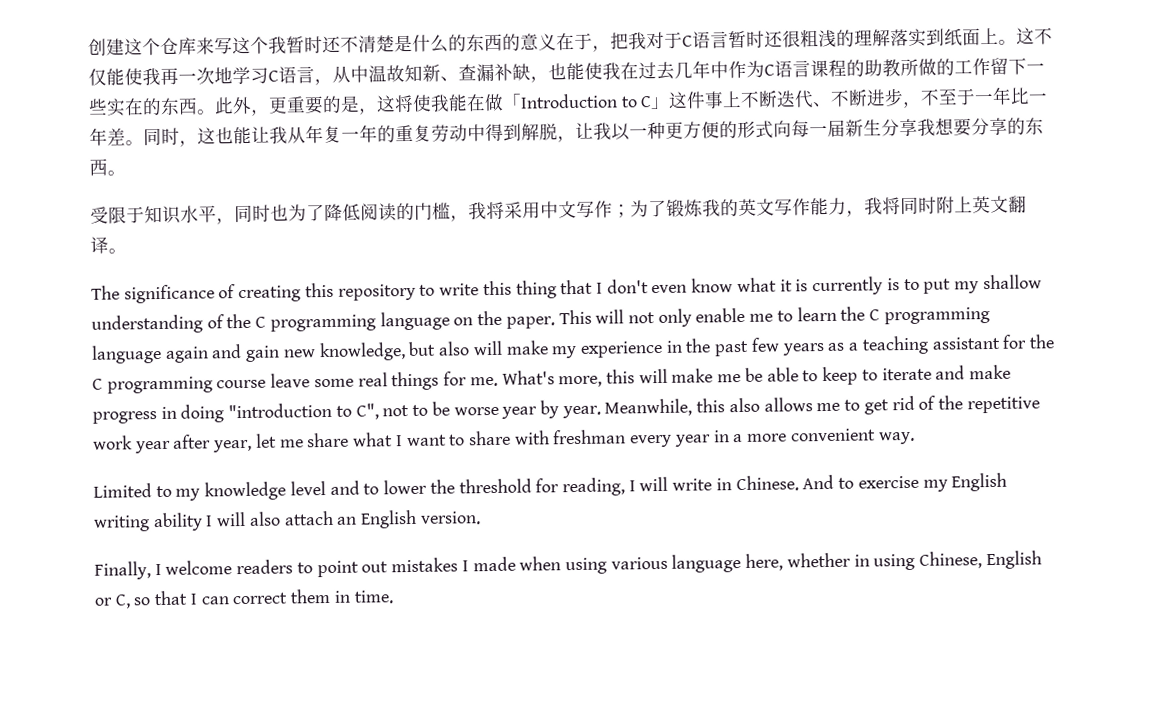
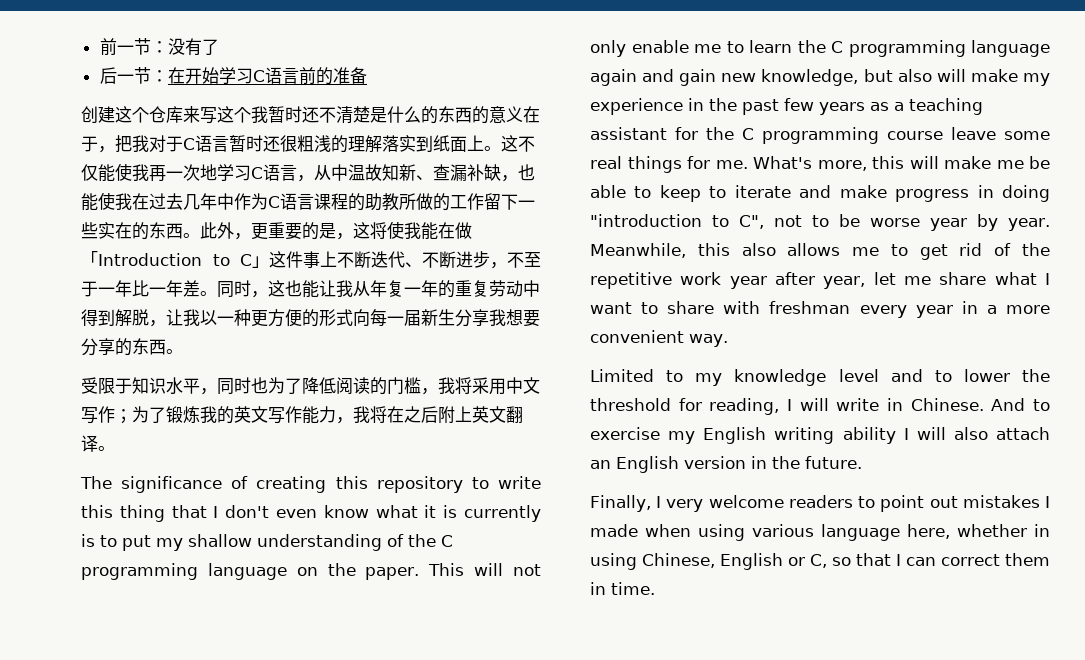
(88, 47) none -> [99,38,219,56] [99,67,367,85] 前一节：没有了 // 后一节：在开始学习C语言前的准备 //
[900,196,937,215] 同时 -> [387,406,438,423] 在之后
[419,511,481,525] version. -> [684,456,862,469] version in the future.
(162, 569) none -> [666,499,704,512] very

